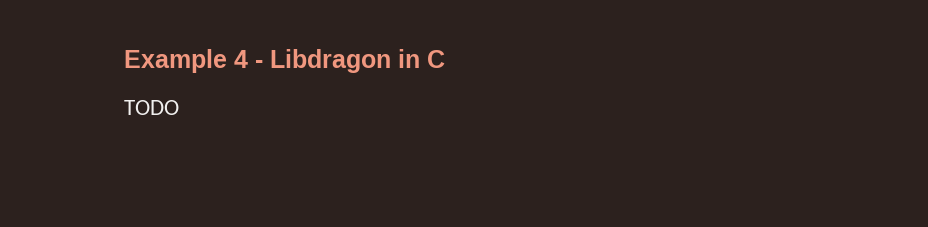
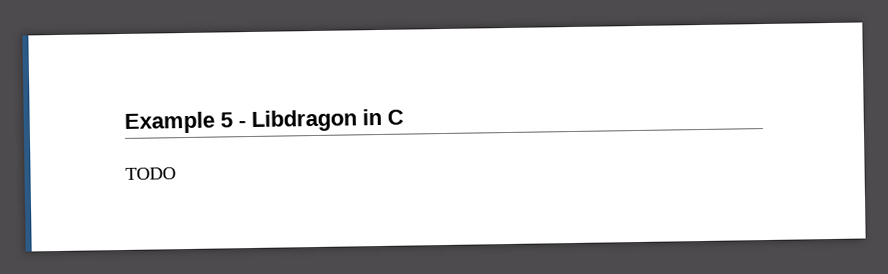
[234,50,248,68] 4 -> [220,112,233,128] 5

